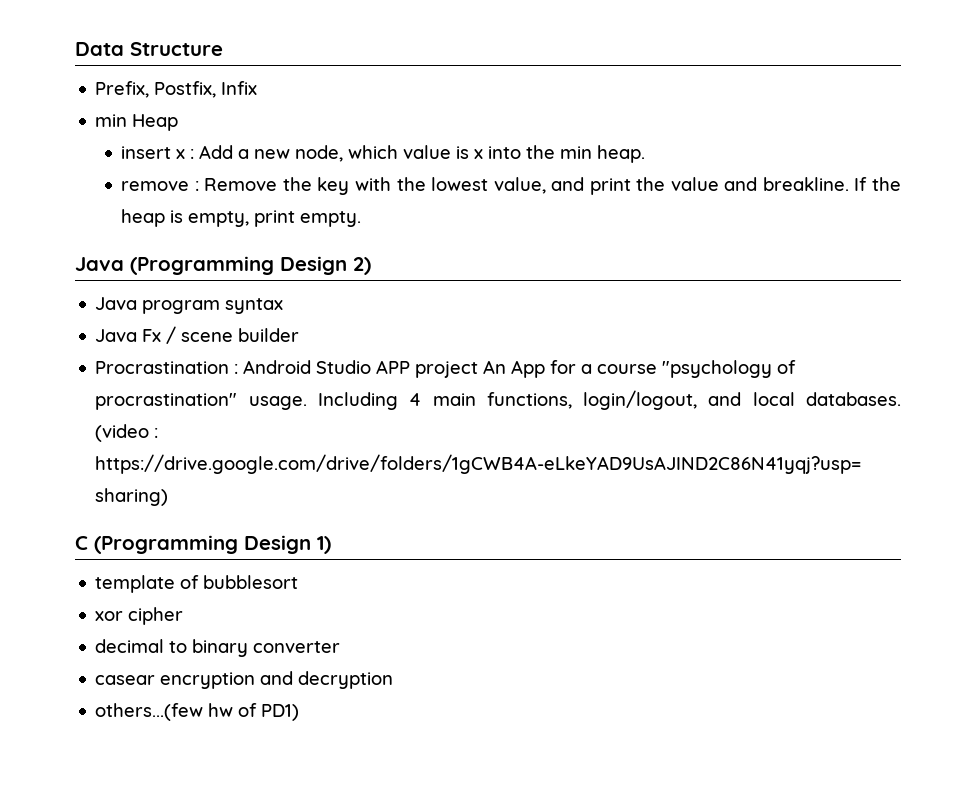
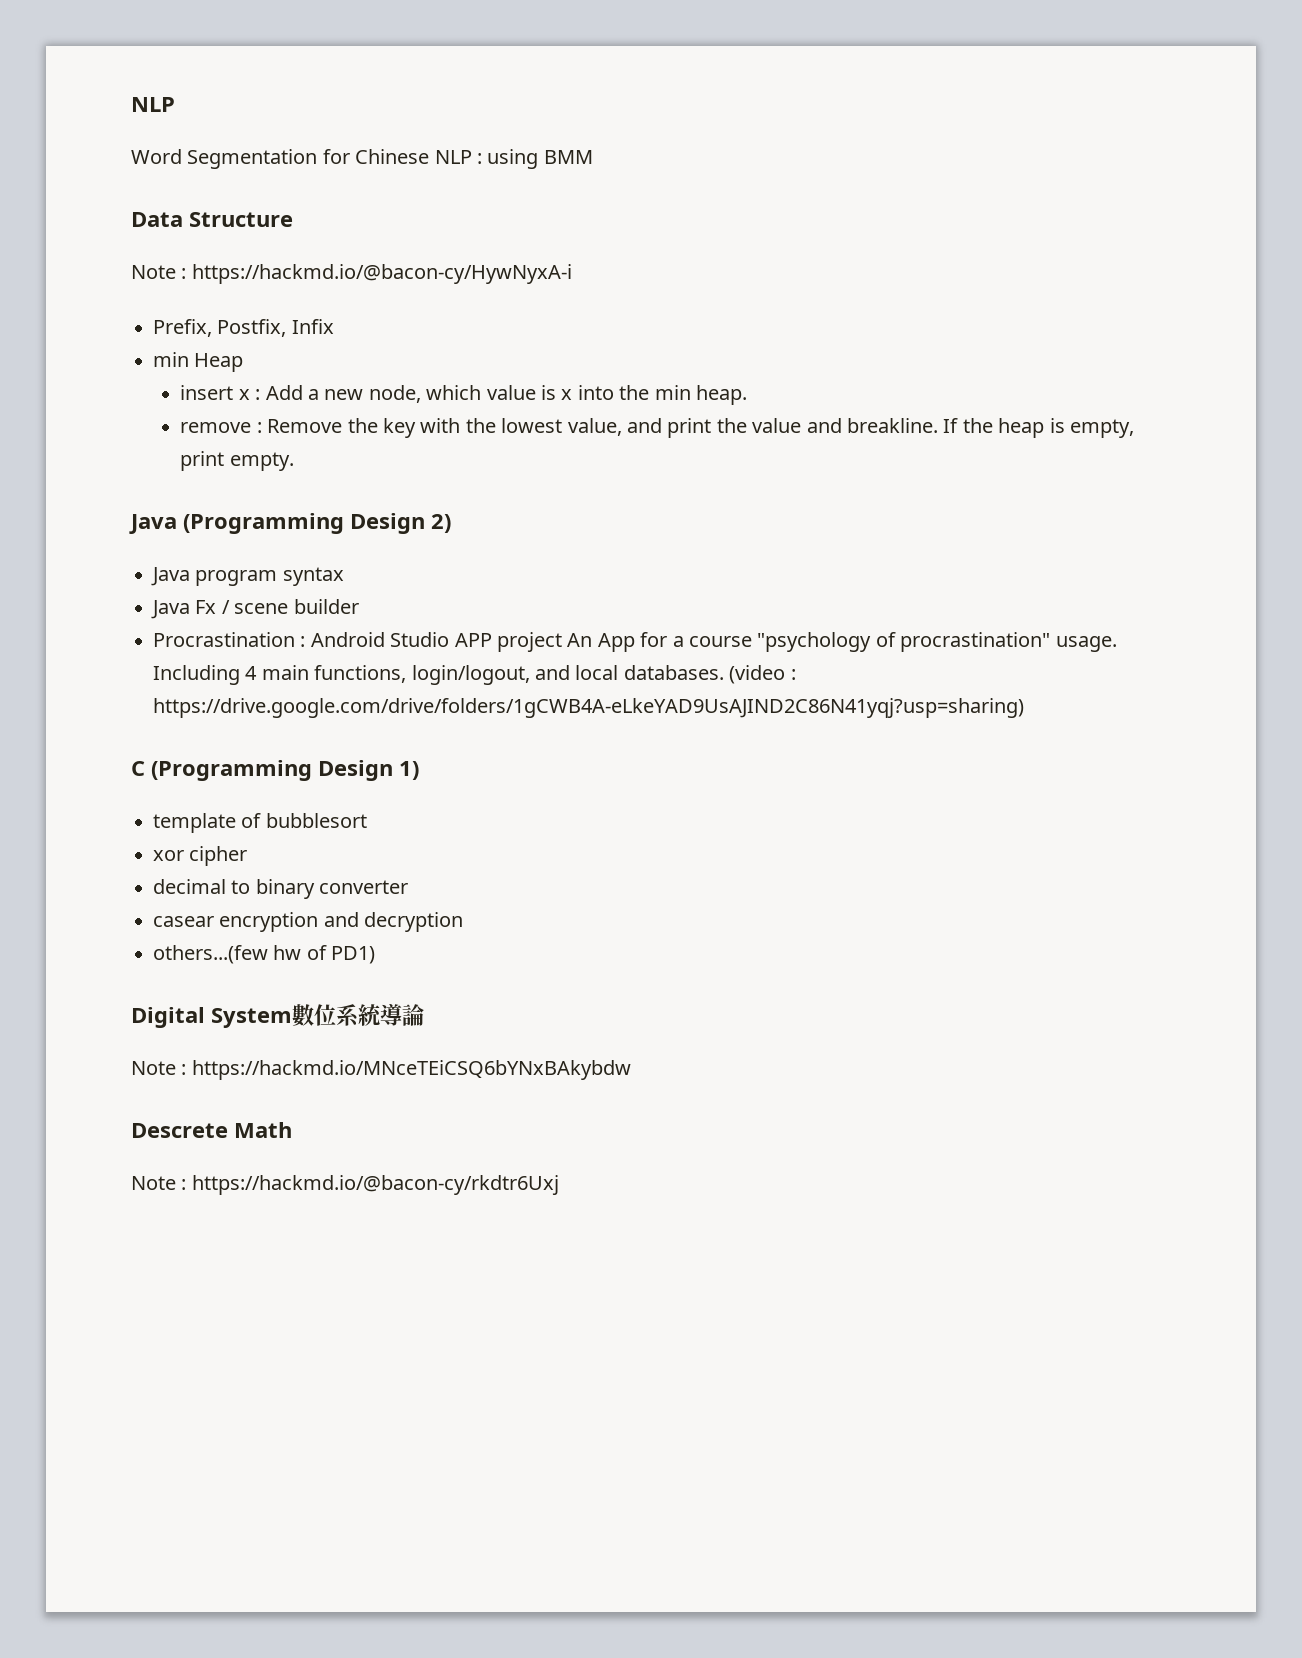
(75, 49) none -> [131,97,175,112] [131,149,593,169] NLP // Word Segmentation for Chinese NLP : using BMM //
(223, 49) none -> [131,264,572,284] // Note : https://hackmd.io/@bacon-cy/HywNyxA-i
(300, 712) none -> [131,1004,424,1028] [131,1060,631,1080] [131,1122,292,1138] [131,1175,559,1195] // Digital System數位系統導論 // Note : https://hackmd.io/MNceTEiCSQ6bYNxBAkybdw // Descrete Math // Note : https://hackmd.io/@bacon-cy/rkdtr6Uxj

